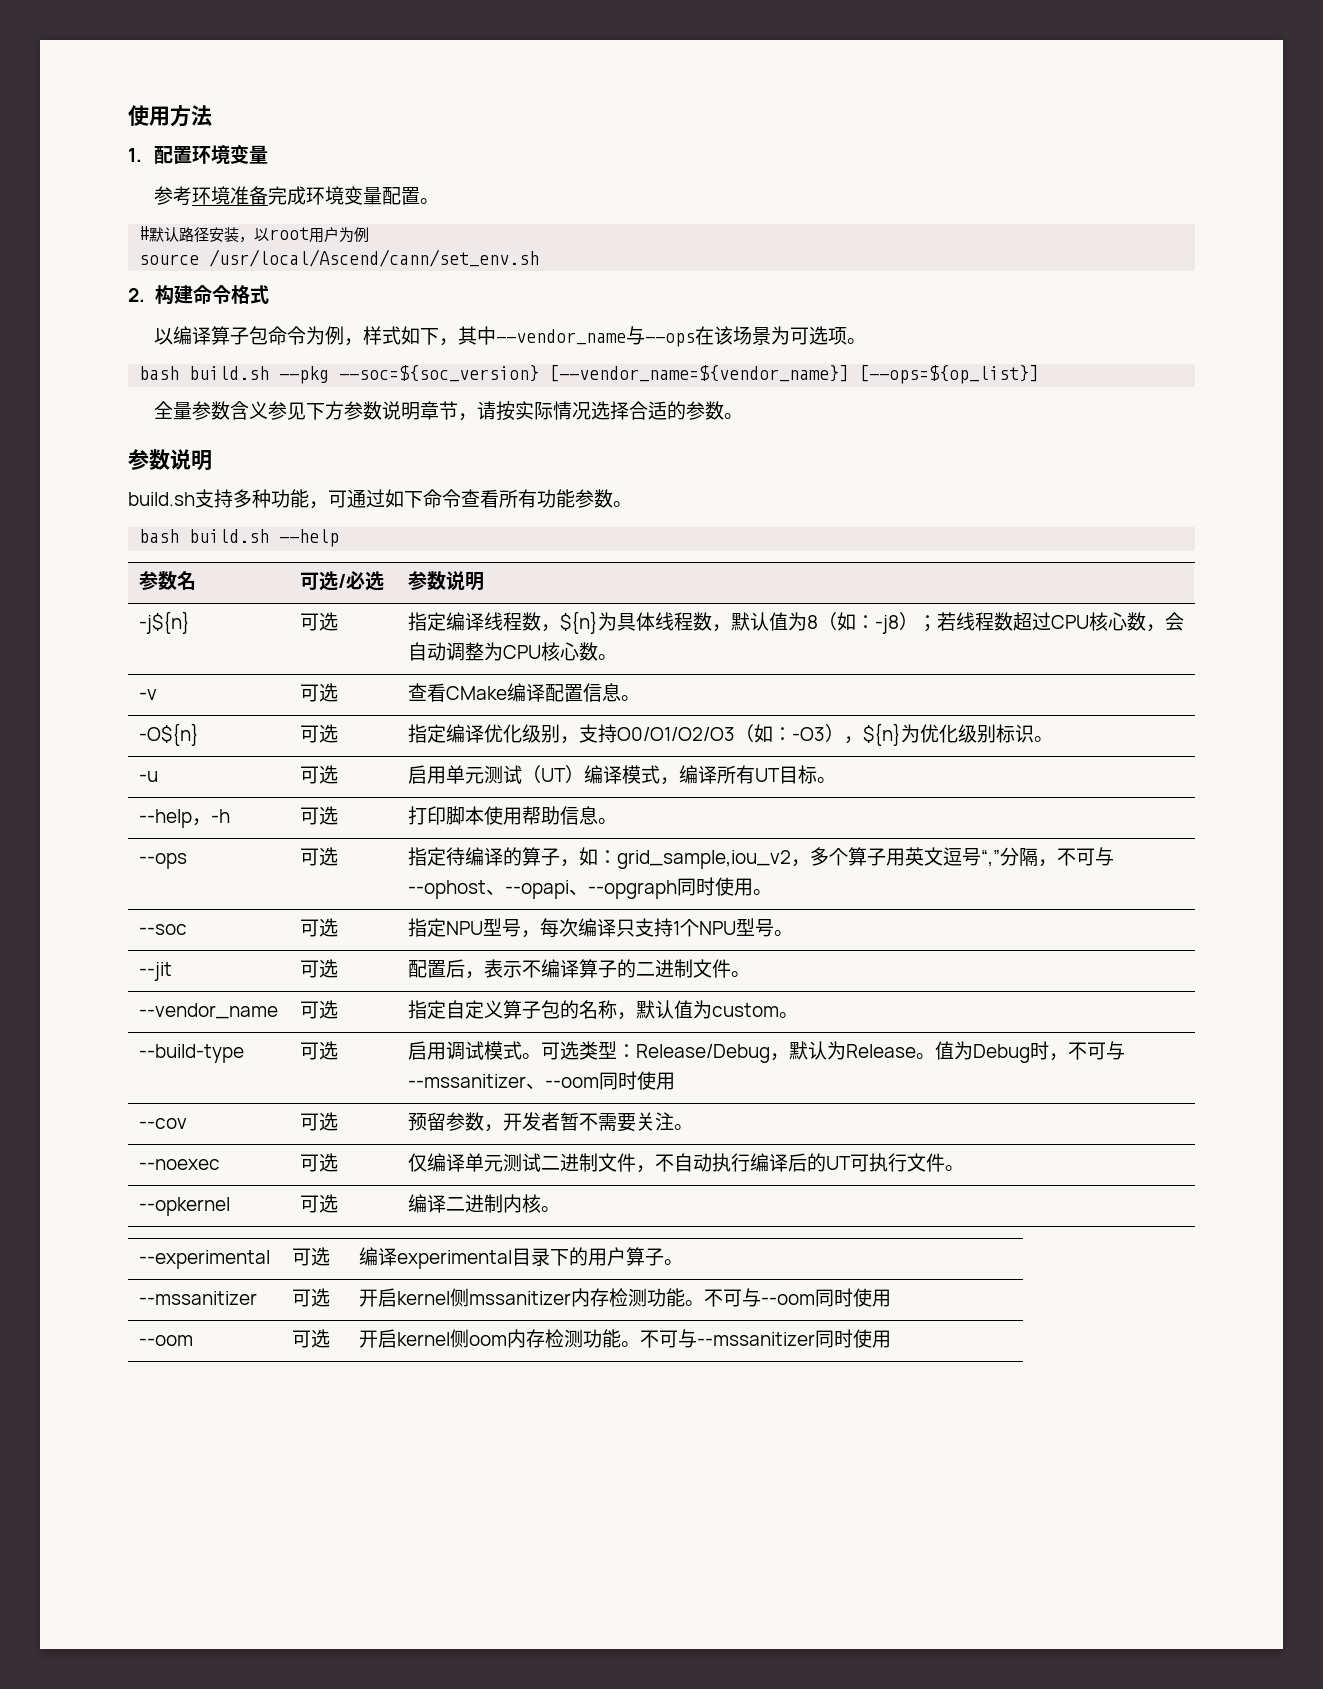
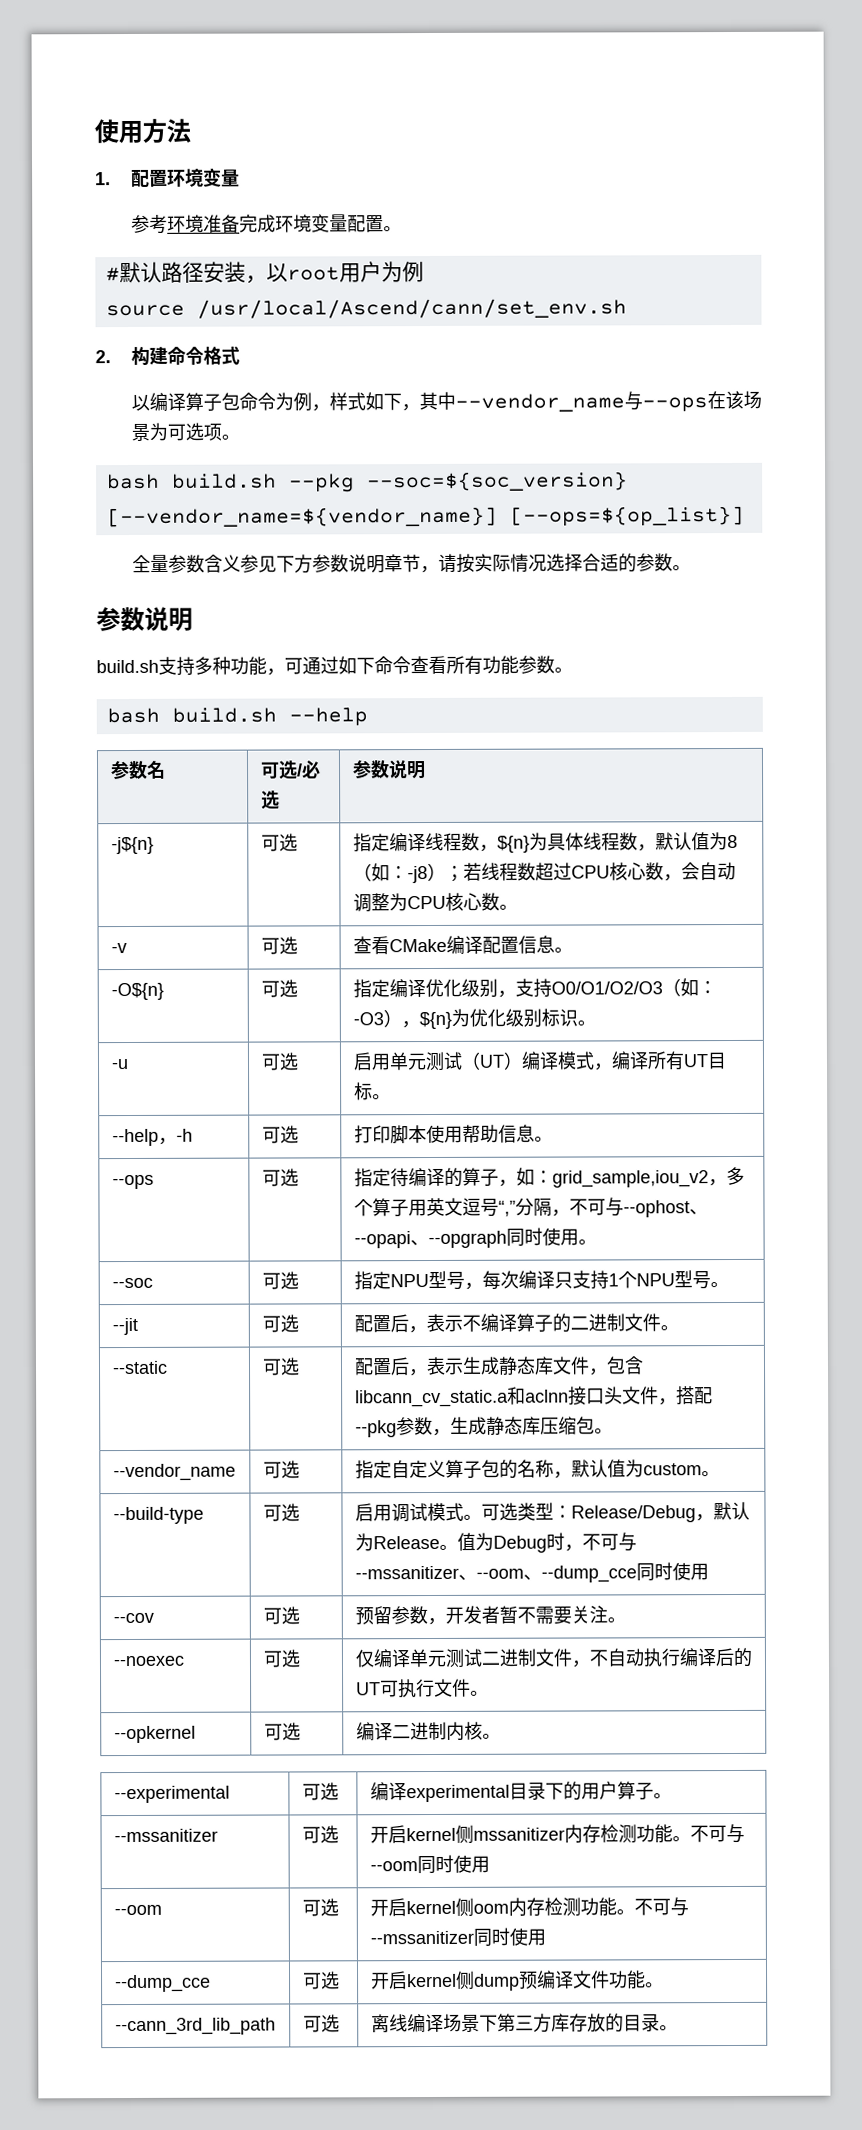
(750, 974) none -> [111,1360,168,1375] [261,1357,300,1376] [353,1356,644,1377] [354,1386,713,1408] [354,1416,613,1438] // --static | 可选 | 配置后，表示生成静态库文件，包含libcann_cv_static.a和aclnn接口头文件，搭配--pkg参数，生成静态库压缩包。
(599, 1082) none -> [522,1565,637,1583] 、--dump_cce
(891, 1339) none -> [114,1974,211,1993] [302,1971,340,1990] [370,1970,664,1991] [114,2017,276,2036] [302,2014,340,2033] [370,2013,678,2033] // --dump_cce | 可选 | 开启kernel侧dump预编译文件功能。 // --cann_3rd_lib_path | 可选 | 离线编译场景下第三方库存放的目录。

